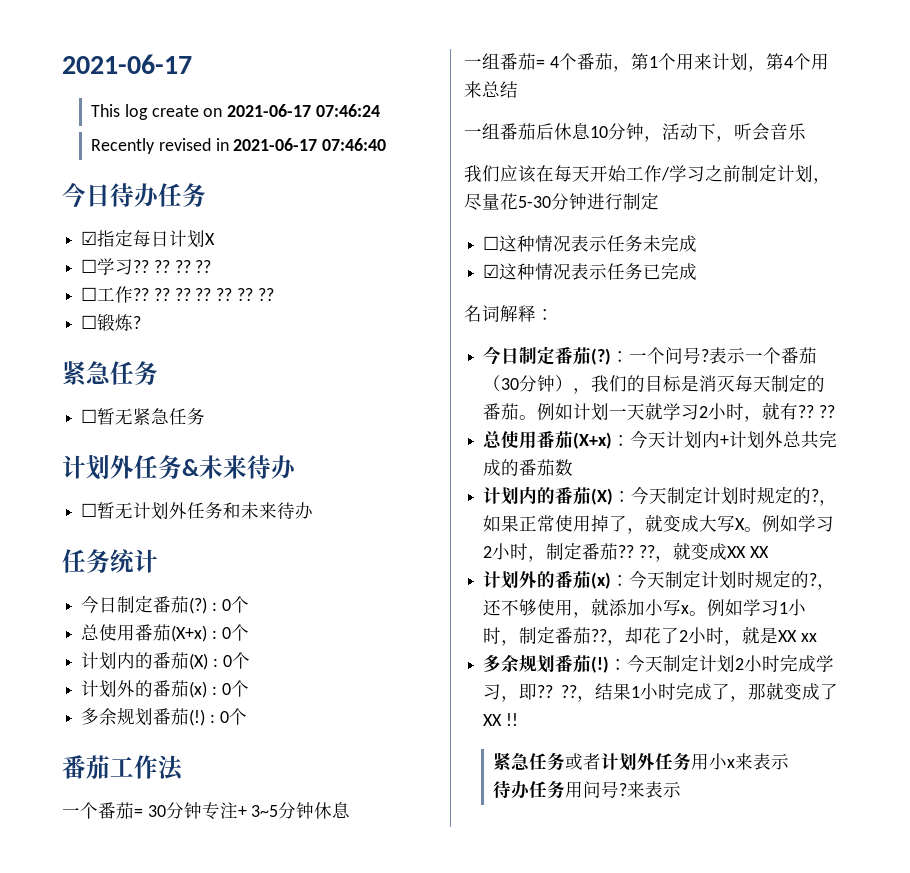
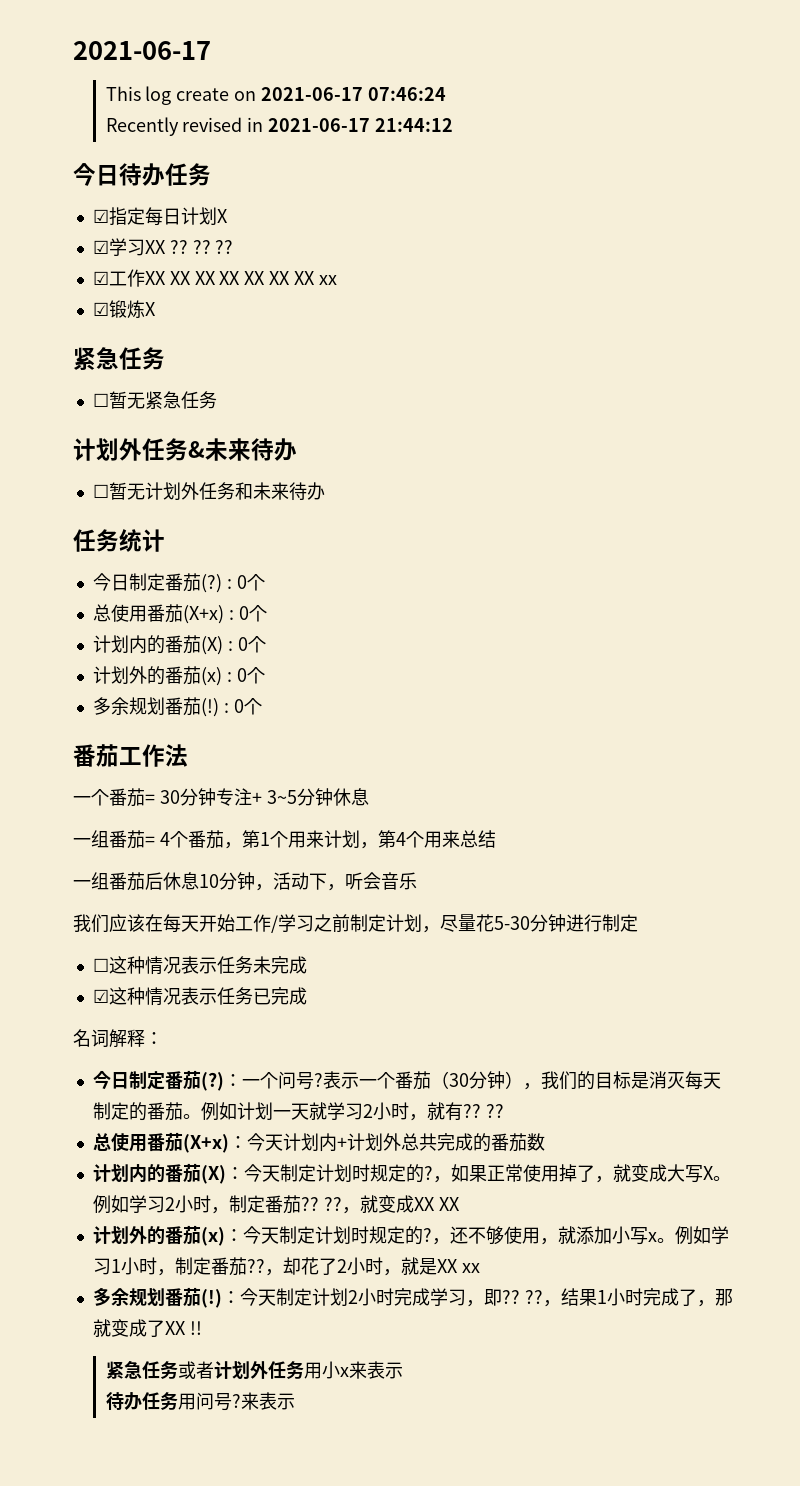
[322,138,387,151] 07:46:40 -> [374,118,453,132] 21:44:12
[81,258,212,275] [81,286,274,303] [81,314,142,331] ☐学习?? ?? ?? ?? // ☐工作?? ?? ?? ?? ?? ?? ?? // ☐锻炼? -> [92,238,234,256] [92,269,337,287] [92,300,156,319] ☑学习XX ?? ?? ?? // ☑工作XX XX XX XX XX XX XX xx // ☑锻炼X

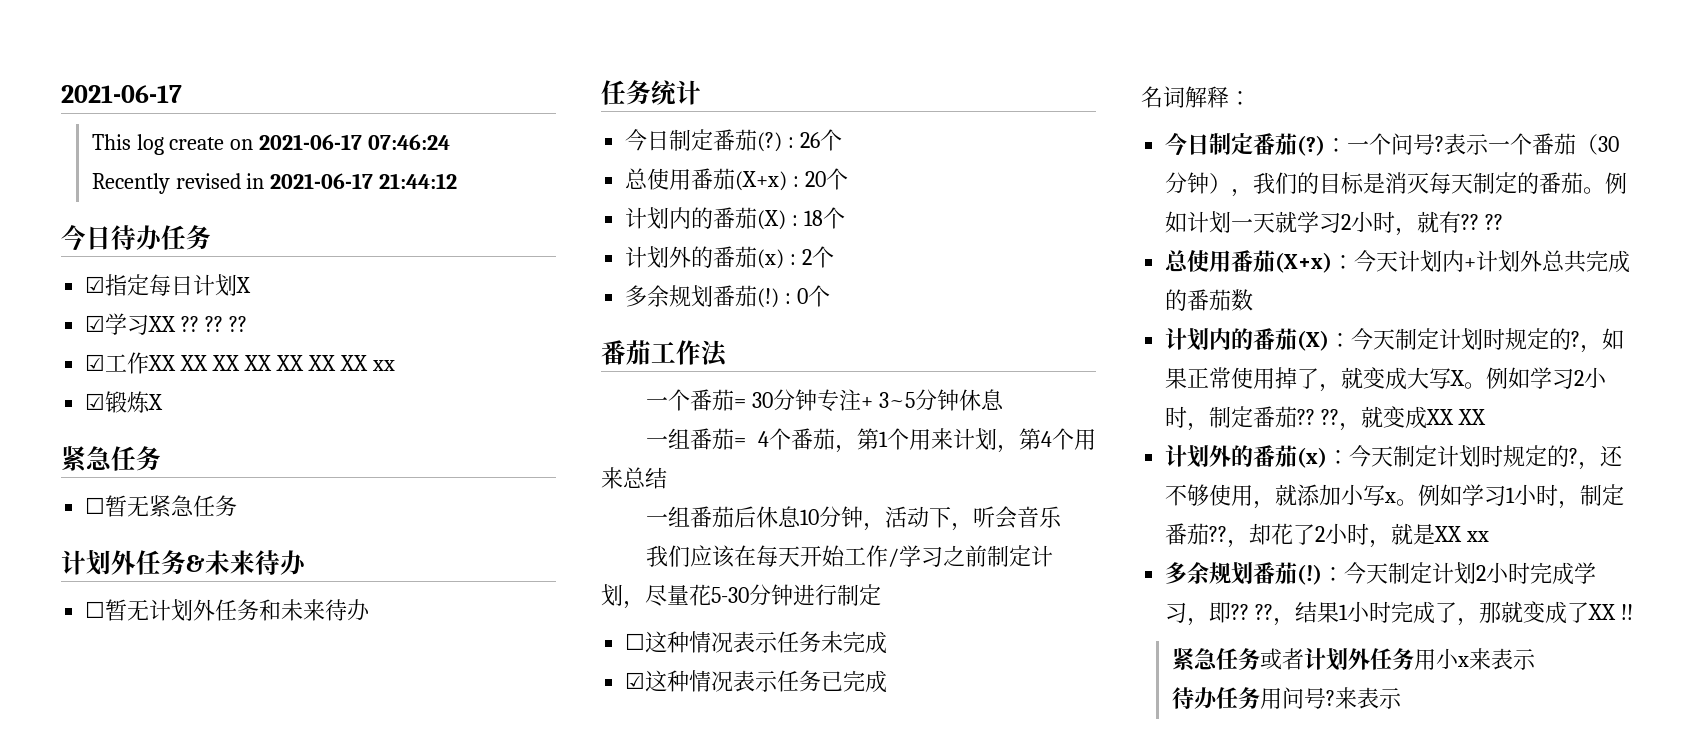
[236,575,247,589] 0 -> [800,132,821,148] 26
[238,606,249,620] 0 -> [805,171,827,187] 20
[237,637,248,651] 0 -> [804,210,824,226] 18
[236,668,247,682] 0 -> [802,249,813,265] 2

